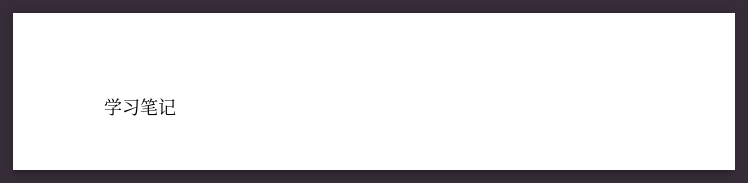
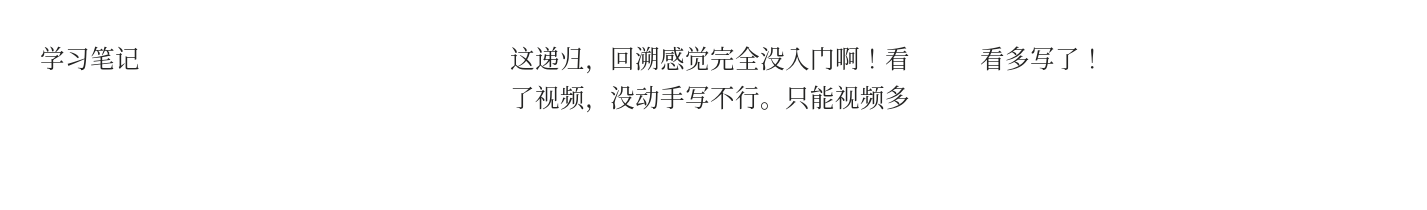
(176, 107) none -> [510,46,910,74] [510,85,910,113] [980,46,1105,71] // 这递归，回溯感觉完全没入门啊！看了视频，没动手写不行。只能视频多看多写了！

